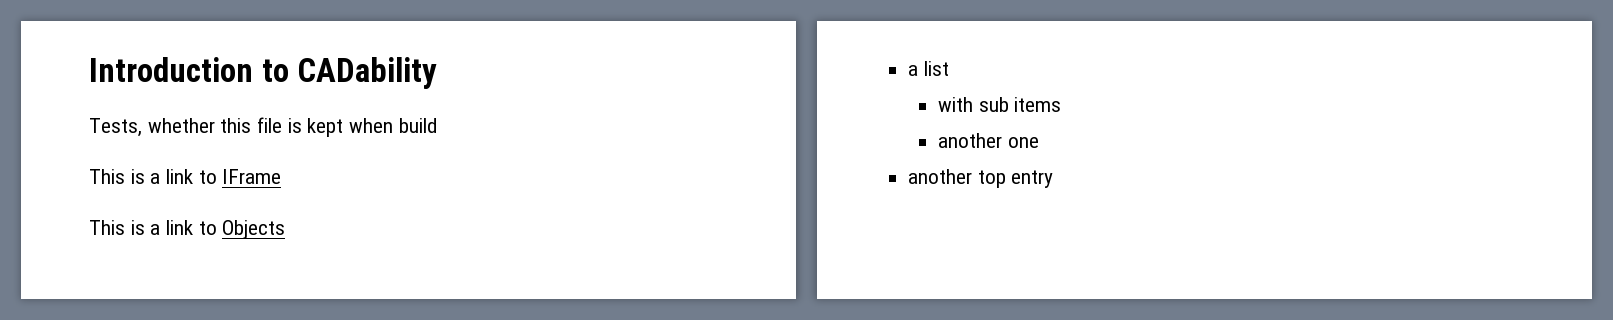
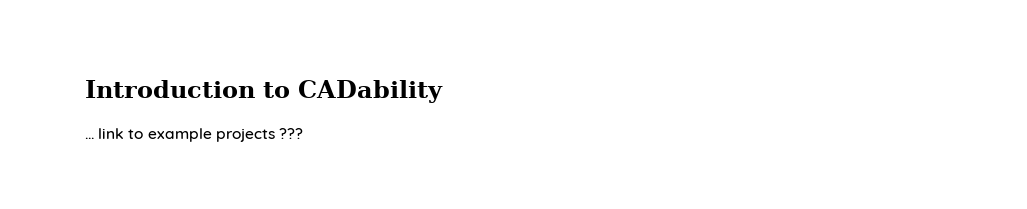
[89,117,437,137] [89,169,282,184] [89,220,286,239] [908,61,949,76] [938,97,1062,112] [938,133,1039,148] [908,169,1054,188] Tests, whether this file is kept when build // This is a link to IFrame // This is a link to Objects // a list // with sub items // another one // another top entry -> [85,128,303,142] ... link to example projects ???

